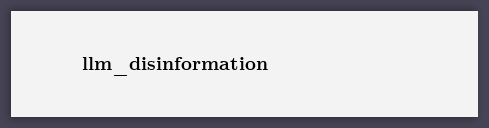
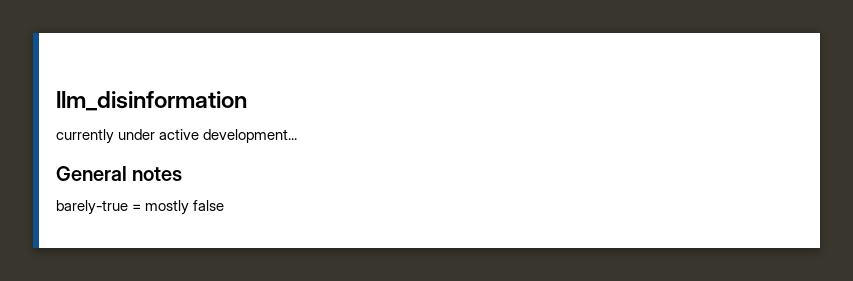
(268, 66) none -> [56,129,298,144] [56,166,183,181] [56,200,225,215] // currently under active development... // General notes // barely-true = mostly false

